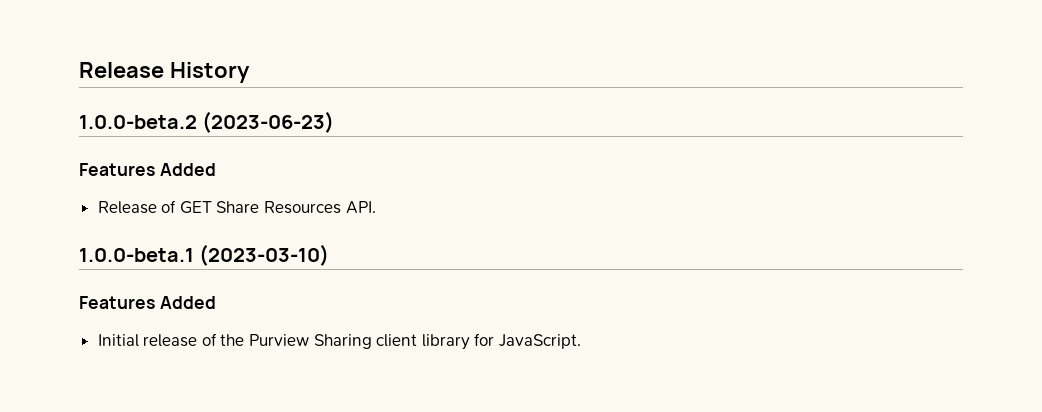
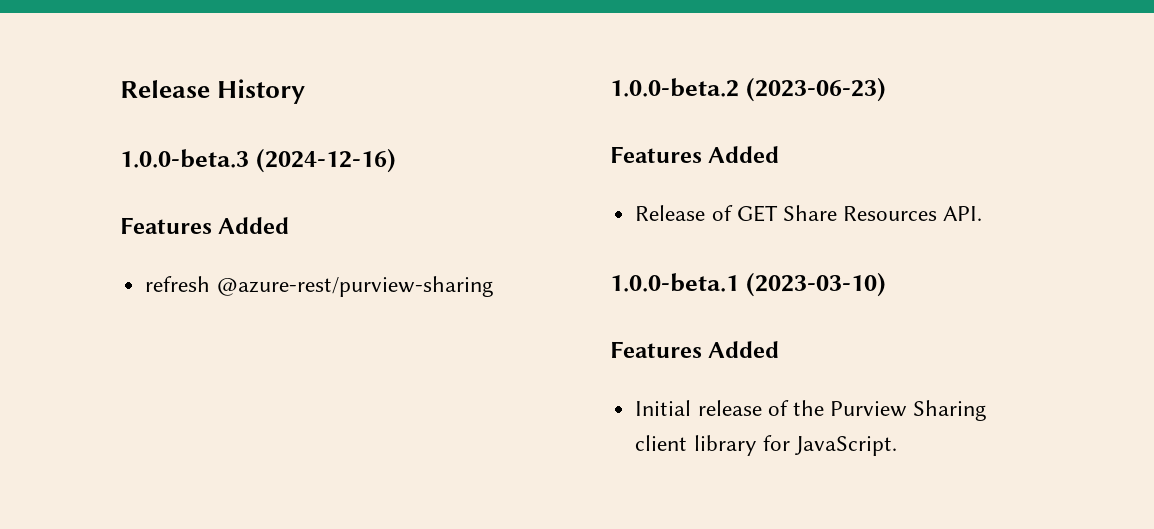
(250, 72) none -> [120,148,396,173] [120,217,290,234] [145,276,493,297] // 1.0.0-beta.3 (2024-12-16) // Features Added // refresh @azure-rest/purview-sharing

